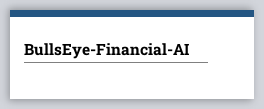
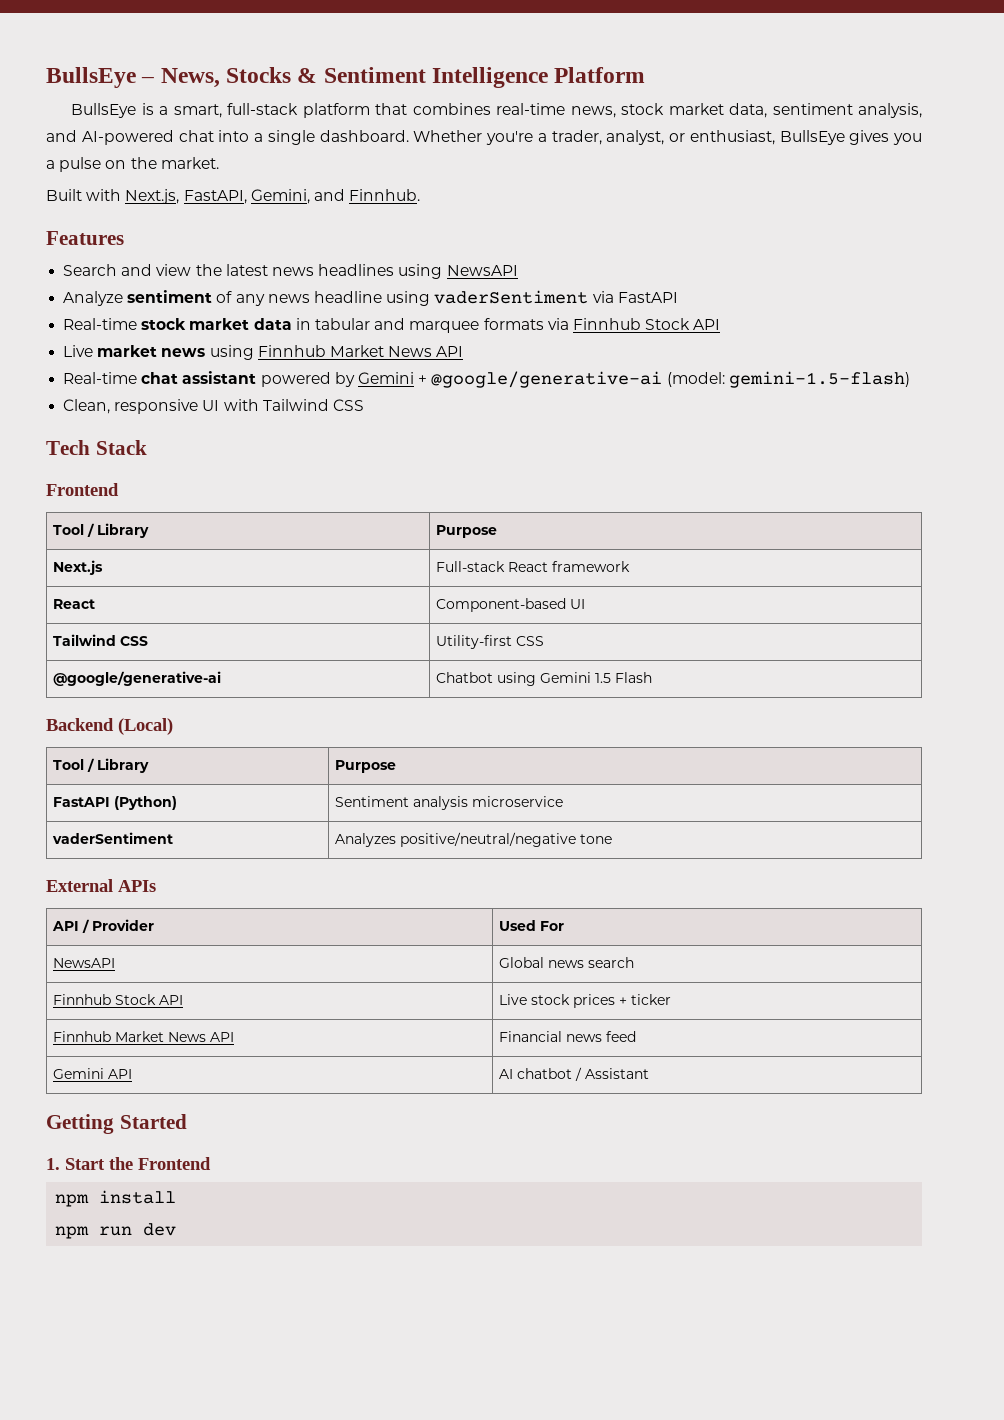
[24,43,189,59] BullsEye-Financial-AI -> [46,67,646,88] [71,103,923,118] [46,130,922,145] [46,157,219,172] [46,189,421,204] [46,231,124,245] [63,264,518,279] [63,290,678,306] [63,318,721,333] [63,345,464,360] [63,371,910,388] [63,399,364,414] [46,440,147,455] [46,483,119,496] [52,523,149,538] [435,525,497,538] [52,560,103,575] [435,561,630,572] [52,599,95,609] [435,598,585,612] [52,634,148,646] [435,635,544,649] [52,671,221,686] [435,672,652,686] [46,718,173,735] [52,758,149,773] [334,760,396,773] [52,796,177,810] [334,796,563,810] [51,832,173,844] [334,832,612,847] [46,879,156,892] [51,919,154,933] [498,920,564,931] [52,958,115,968] [498,957,634,968] [52,994,183,1005] [498,994,671,1008] [52,1031,234,1042] [498,1031,636,1042] [52,1068,132,1079] [498,1067,649,1081] [46,1114,187,1134] [46,1157,211,1170] [55,1190,177,1207] [55,1223,177,1239] BullsEye – News, Stocks & Sentiment Intelligence Platform // BullsEye is a smart, full-stack platform that combines real-time news, stock market data, sentiment analysis, and AI-powered chat into a single dashboard. Whether you're a trader, analyst, or enthusiast, BullsEye gives you a pulse on the market. // Built with Next.js, FastAPI, Gemini, and Finnhub. // Features // Search and view the latest news headlines using NewsAPI // Analyze sentiment of any news headline using vaderSentiment via FastAPI // Real-time stock market data in tabular and marquee formats via Finnhub Stock API // Live market news using Finnhub Market News API // Real-time chat assistant powered by Gemini + @google/generative-ai (model: gemini-1.5-flash) // Clean, responsive UI with Tailwind CSS // Tech Stack // Frontend // Tool / Library | Purpose // Next.js | Full-stack React framework // React | Component-based UI // Tailwind CSS | Utility-first CSS // @google/generative-ai | Chatbot using Gemini 1.5 Flash // Backend (Local) // Tool / Library | Purpose // FastAPI (Python) | Sentiment analysis microservice // vaderSentiment | Analyzes positive/neutral/negative tone // External APIs // API / Provider | Used For // NewsAPI | Global news search // Finnhub Stock API | Live stock prices + ticker // Finnhub Market News API | Financial news feed // Gemini API | AI chatbot / Assistant // Getting Started // 1. Start the Frontend // npm install // npm run dev

